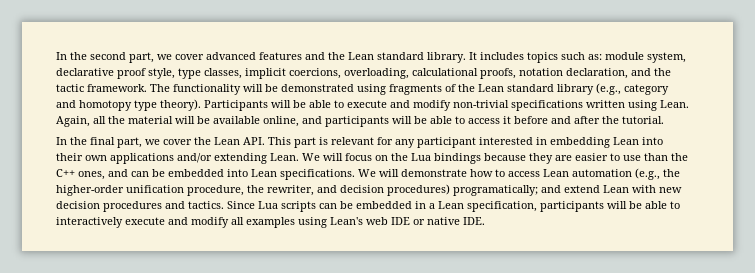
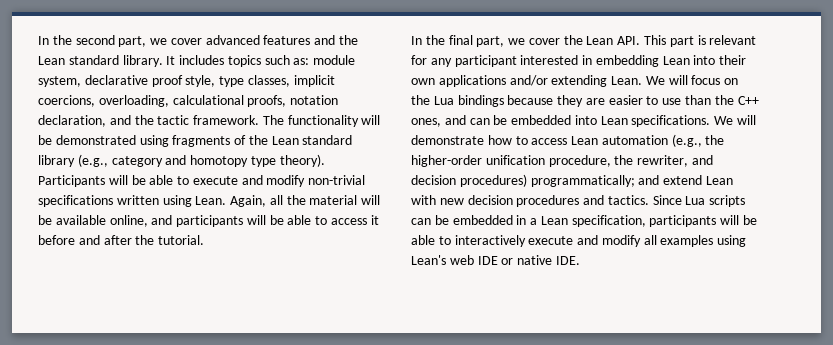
[453,185,538,196] programatically; -> [530,175,635,187] programmatically;

